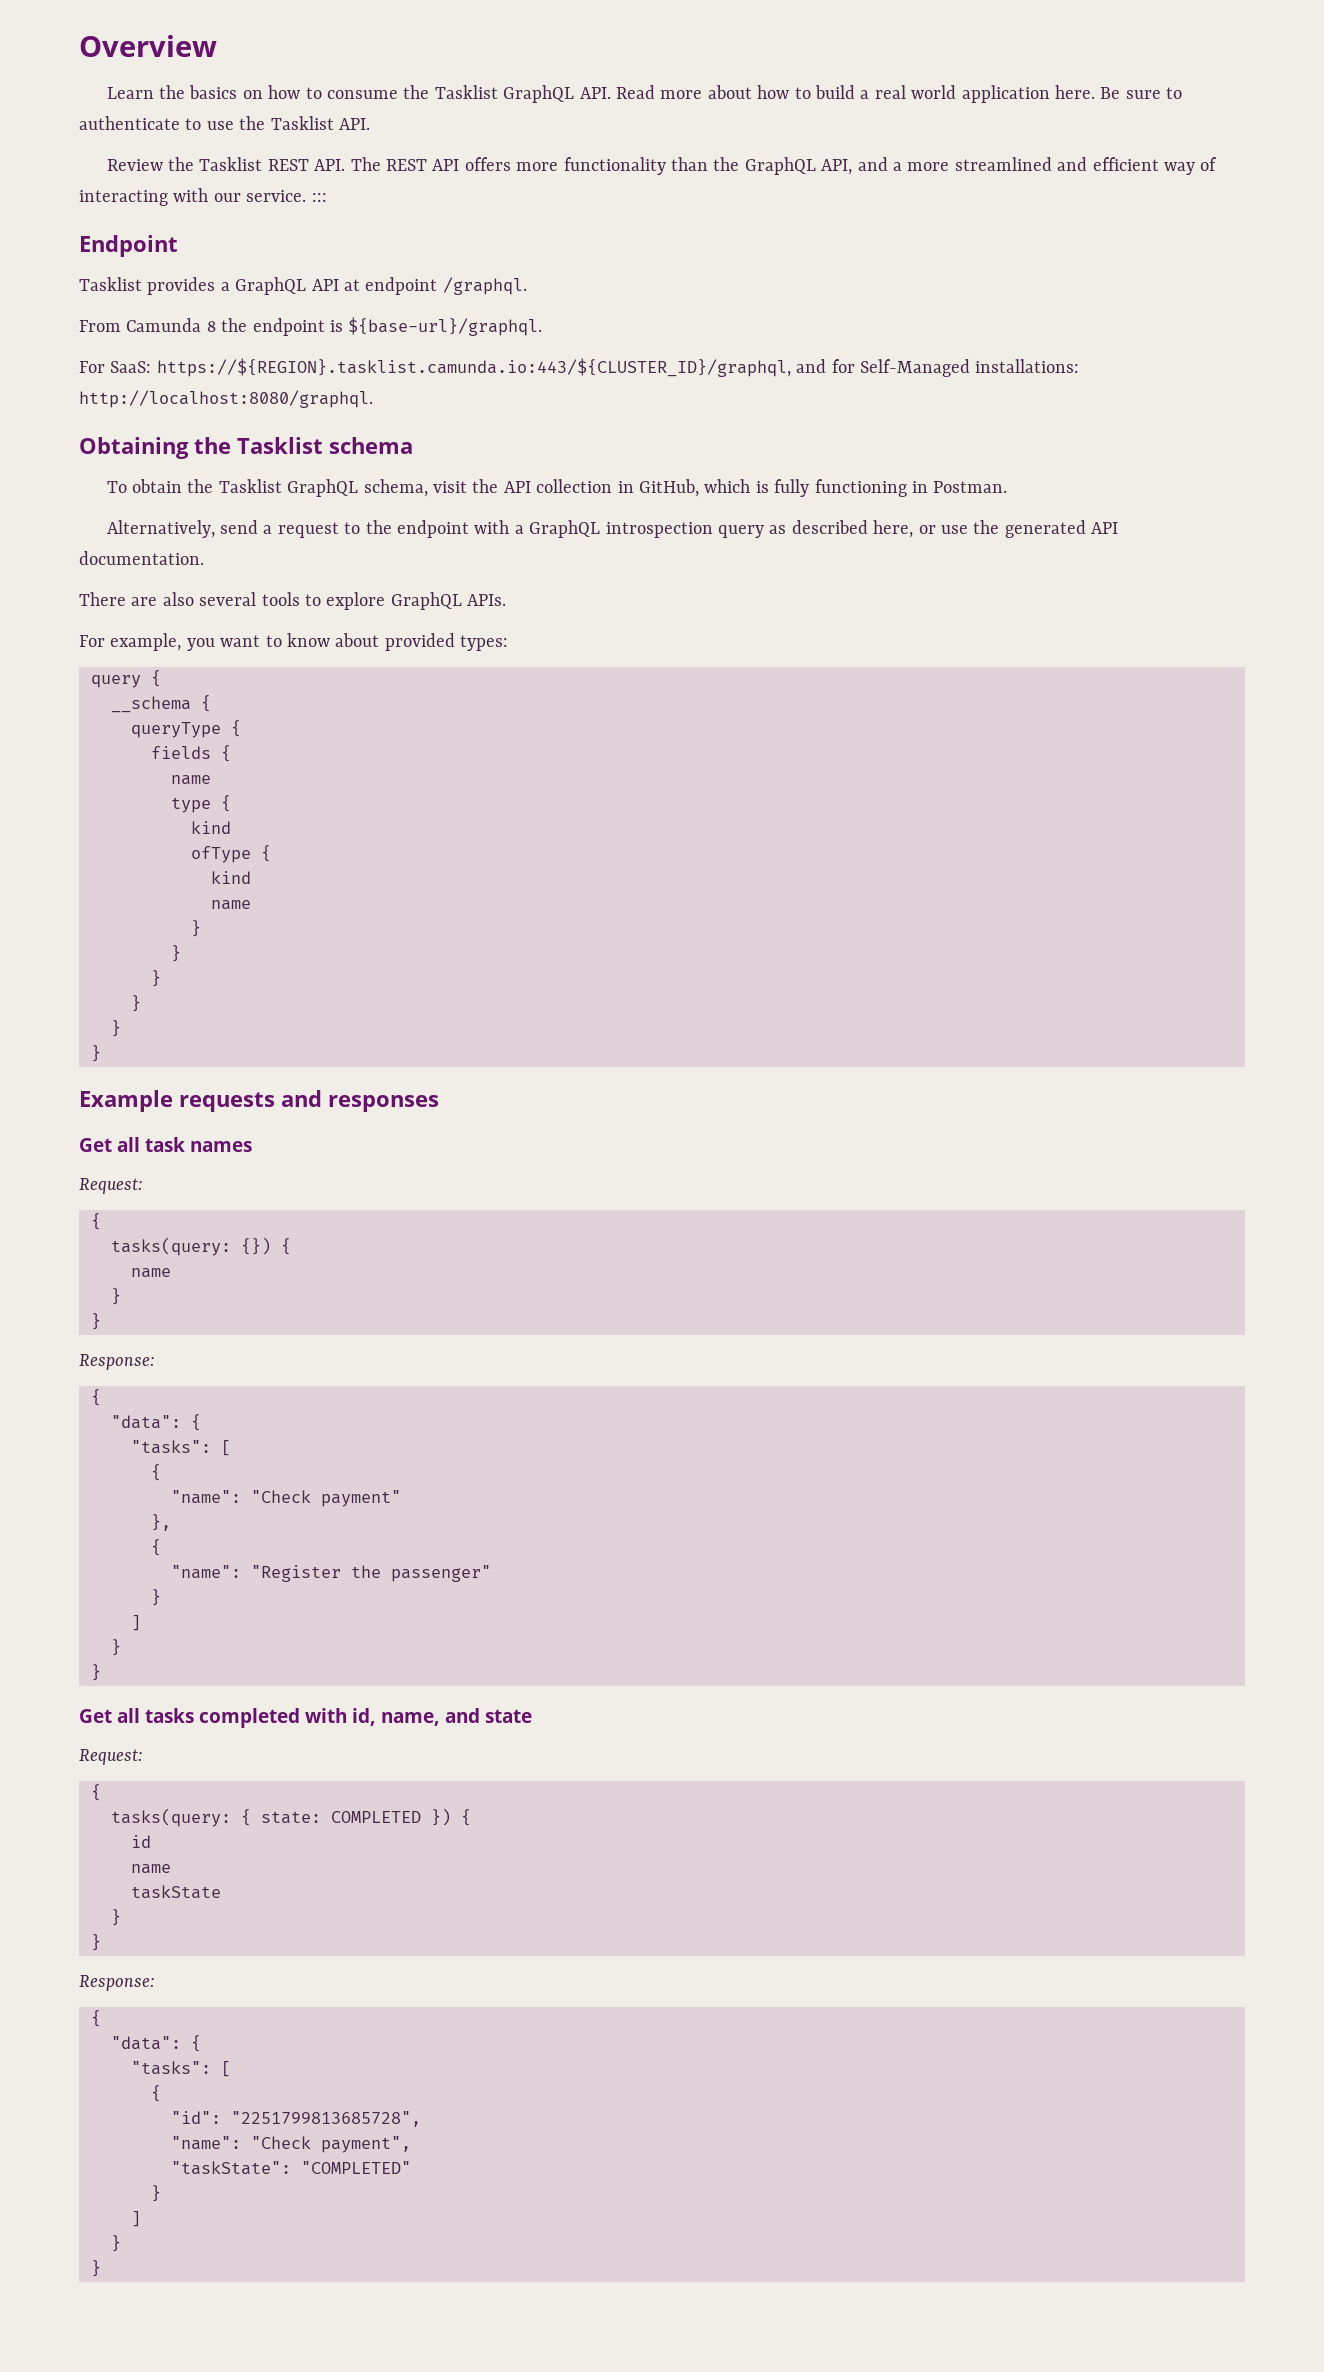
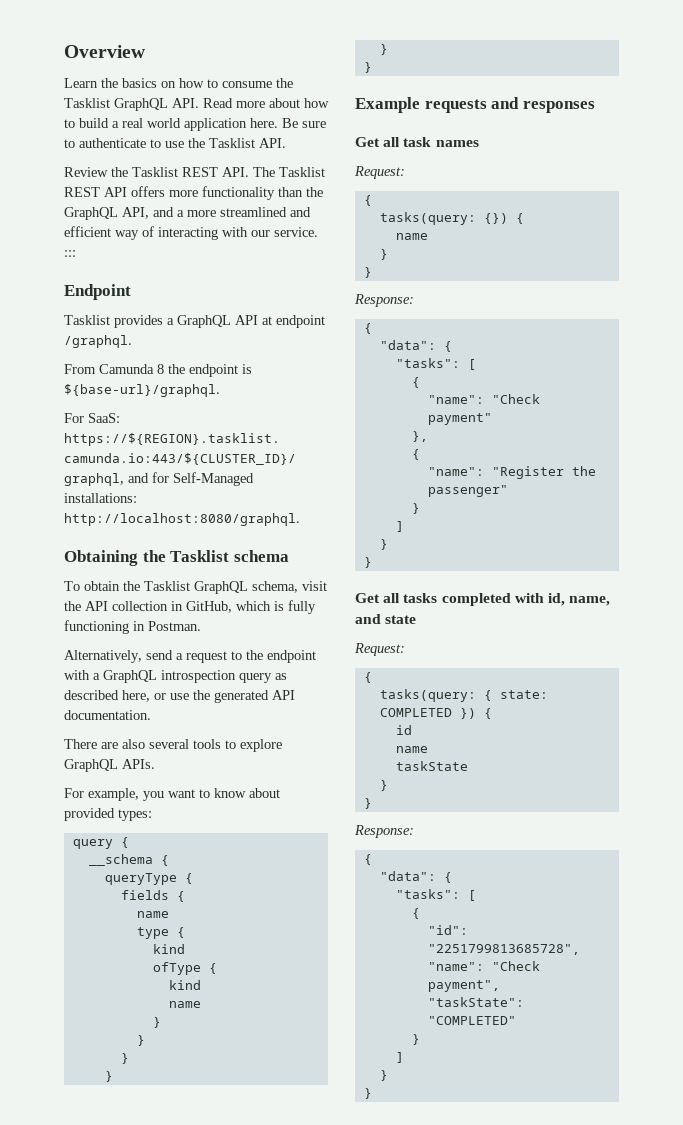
(381, 164) none -> [279,167,325,177] Tasklist

